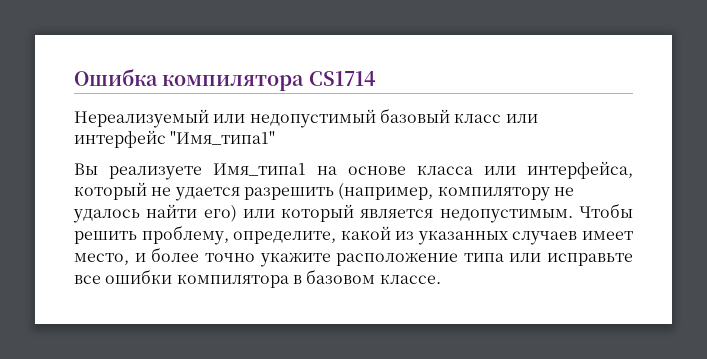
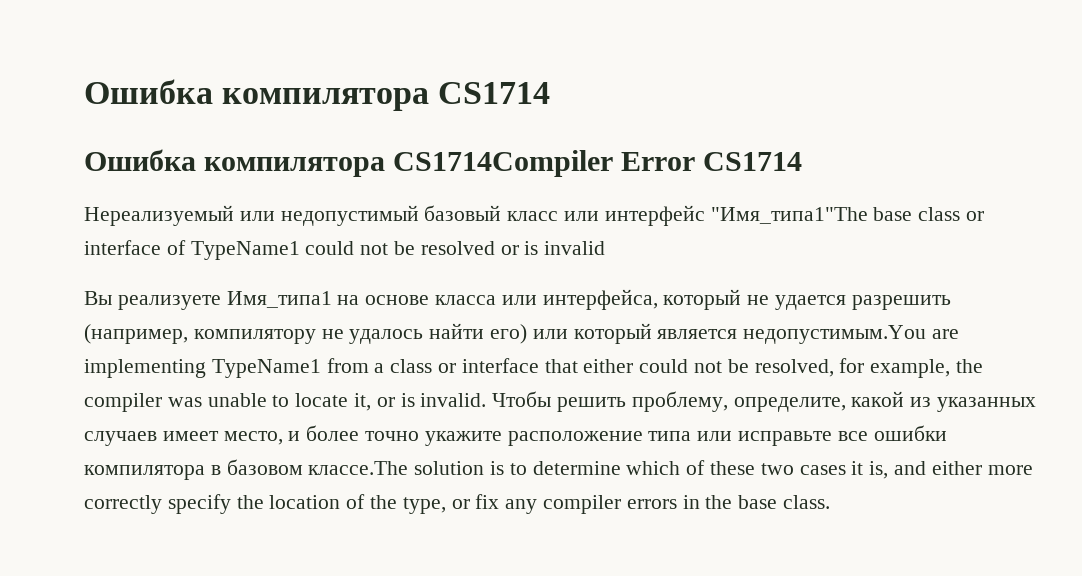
(376, 78) none -> [84,149,803,177] // Ошибка компилятора CS1714Compiler Error CS1714
[170,131,276,145] "Имя_типа1" -> [710,207,985,224] [84,240,606,260] "Имя_типа1"The base class or interface of TypeName1 could not be resolved or is invalid
[439,209,573,223] недопустимым. -> [743,325,960,344] [84,358,984,378] [84,393,487,412] недопустимым.You are implementing TypeName1 from a class or interface that either could not be resolved, for example, the compiler was unable to locate it, or is invalid.
[379,274,441,284] классе. -> [308,460,1033,479] [84,494,831,514] классе.The solution is to determine which of these two cases it is, and either more correctly specify the location of the type, or fix any compiler errors in the base class.

